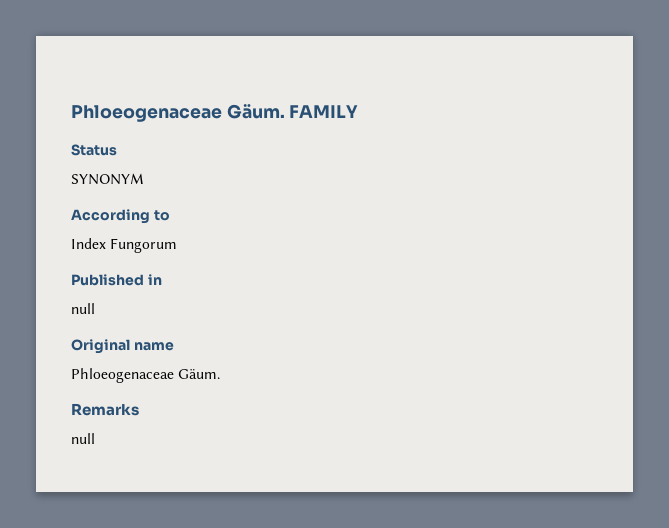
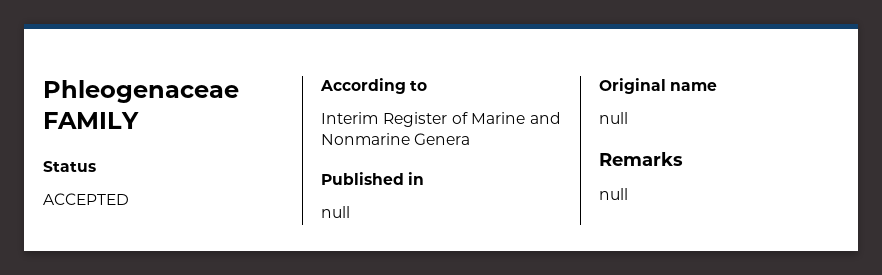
[71,104,285,122] Phloeogenaceae Gäum. -> [43,80,239,103] Phleogenaceae
[71,173,144,185] SYNONYM -> [43,193,129,205] ACCEPTED
[71,238,178,253] Index Fungorum -> [321,112,561,127] [321,133,471,145] Interim Register of Marine and Nonmarine Genera
[71,368,221,383] Phloeogenaceae Gäum. -> [599,112,628,124] null

